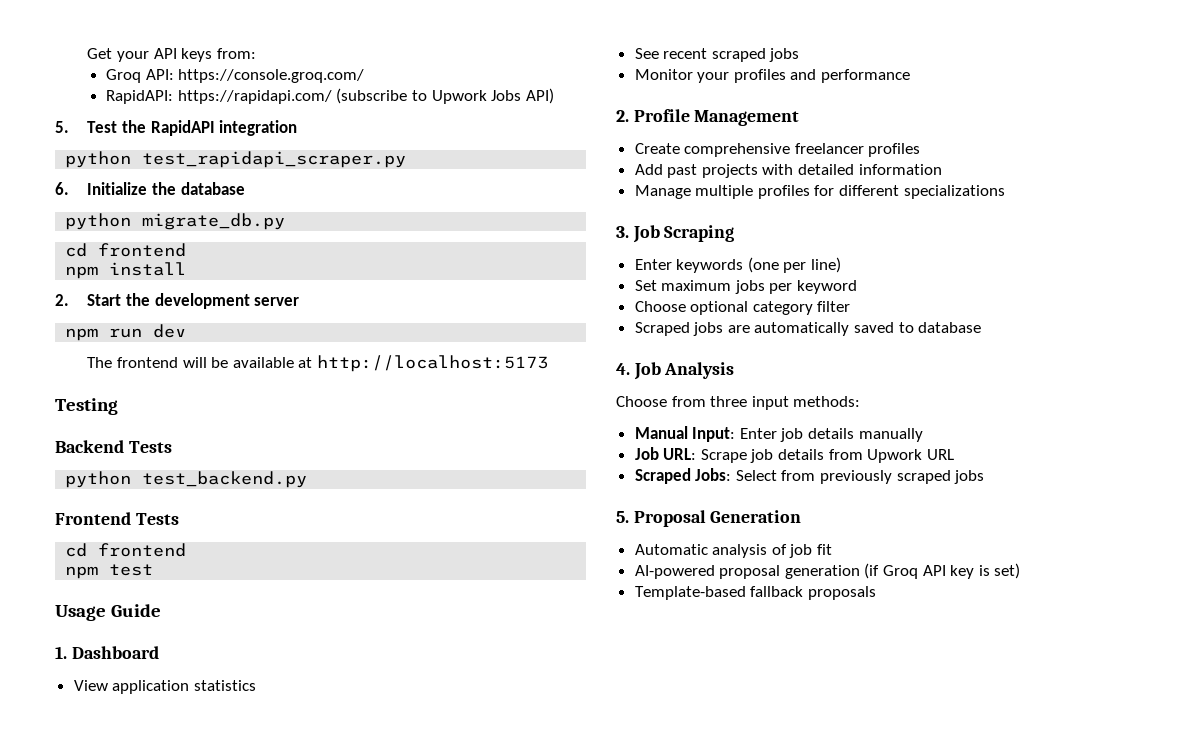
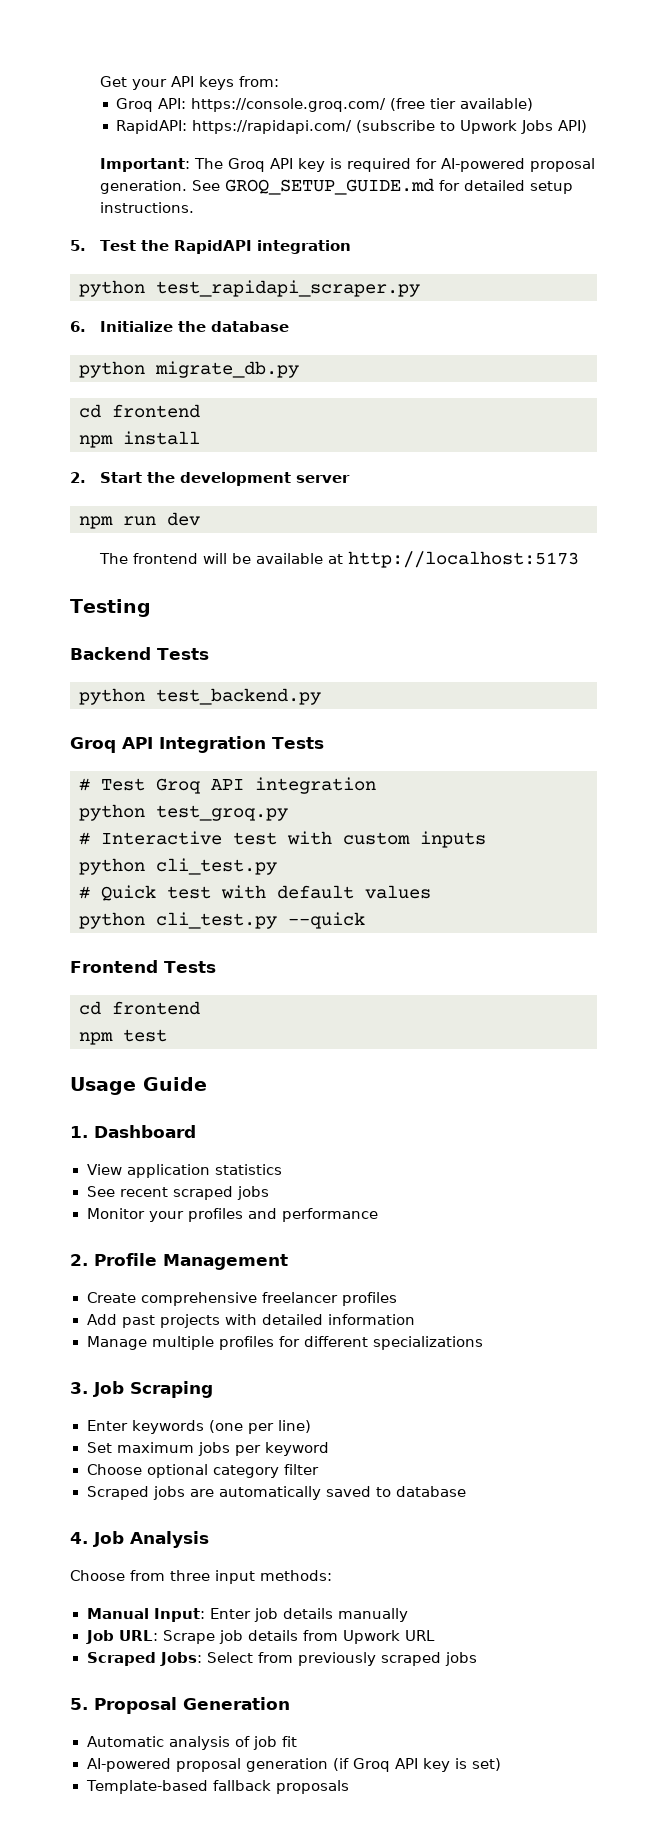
(365, 76) none -> [390,98,534,111] (free tier available)
(554, 96) none -> [99,158,595,172] [99,178,573,195] [99,202,194,213] // Important: The Groq API key is required for AI-powered proposal generation. See GROQ_SETUP_GUIDE.md for detailed setup instructions.
(308, 479) none -> [70,736,324,753] [79,777,376,794] [79,804,288,821] [79,831,486,848] [79,858,277,875] [79,885,431,901] [79,912,365,929] // Groq API Integration Tests // # Test Groq API integration // python test_groq.py // # Interactive test with custom inputs // python cli_test.py // # Quick test with default values // python cli_test.py --quick

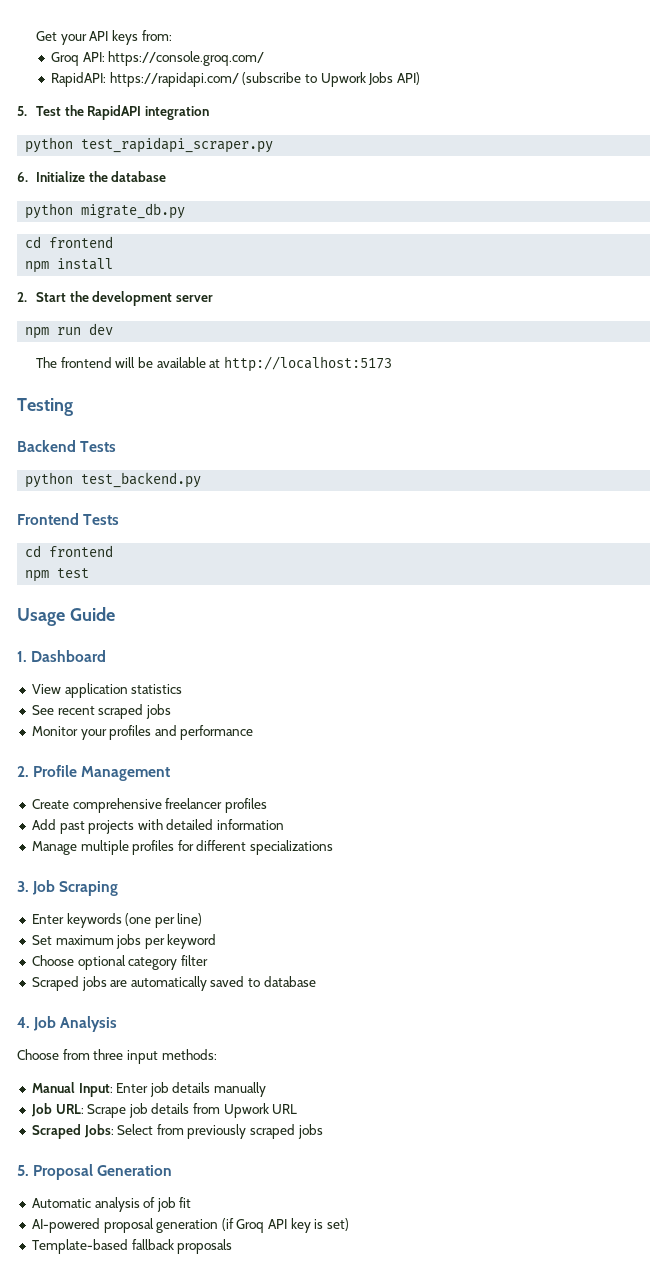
[390,98,534,111] (free tier available) -> (265, 58) none
[99,158,595,172] [99,178,573,195] [99,202,194,213] // Important: The Groq API key is required for AI-powered proposal generation. See GROQ_SETUP_GUIDE.md for detailed setup instructions. -> (420, 78) none
[70,736,324,753] [79,777,376,794] [79,804,288,821] [79,831,486,848] [79,858,277,875] [79,885,431,901] [79,912,365,929] // Groq API Integration Tests // # Test Groq API integration // python test_groq.py // # Interactive test with custom inputs // python cli_test.py // # Quick test with default values // python cli_test.py --quick -> (202, 480) none

